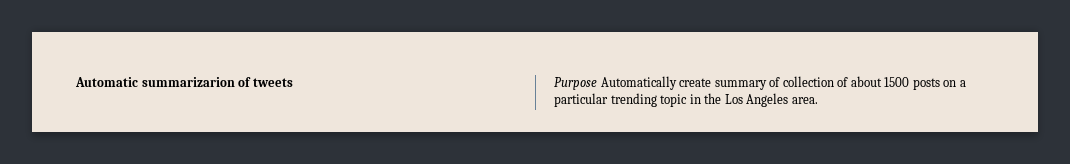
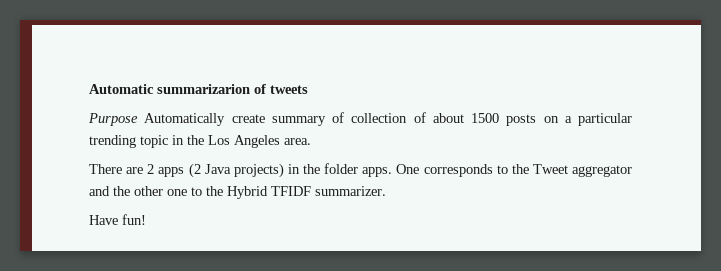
(818, 100) none -> [89,163,632,178] [89,186,386,199] [89,214,146,225] // There are 2 apps (2 Java projects) in the folder apps. One corresponds to the Tweet aggregator and the other one to the Hybrid TFIDF summarizer. // Have fun!

